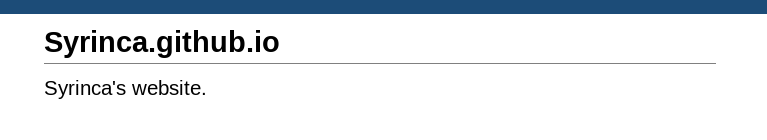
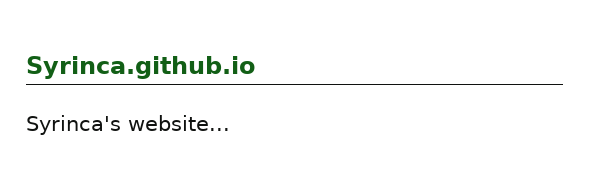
[131,80,207,95] website. -> [128,115,230,131] website...

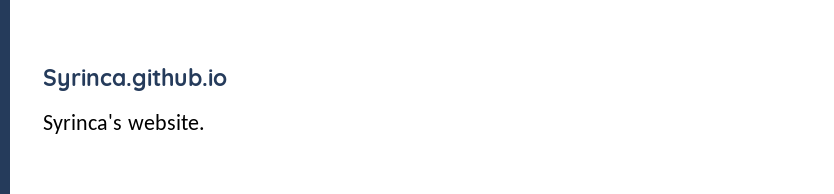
[128,115,230,131] website... -> [127,114,205,130] website.

